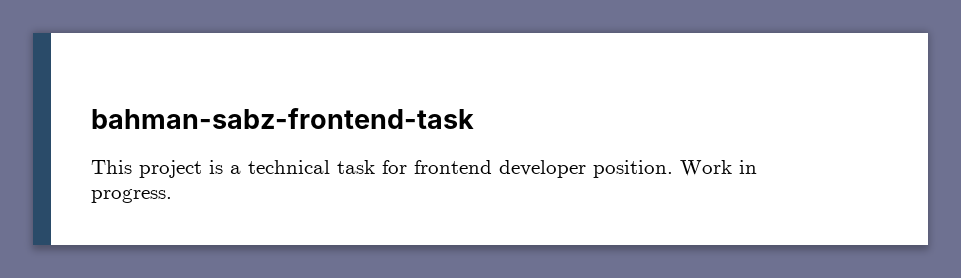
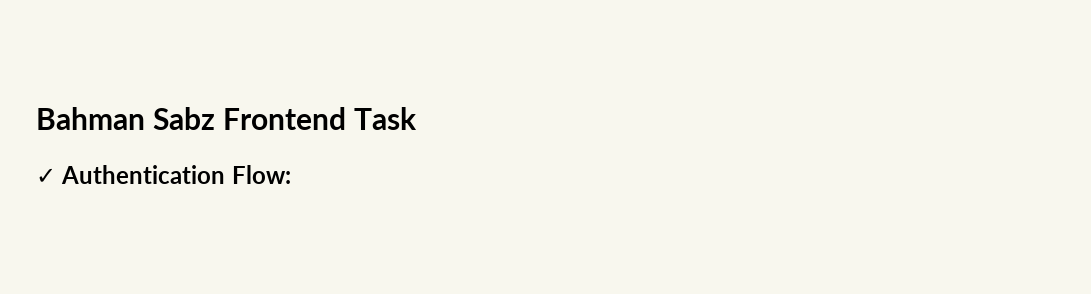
[91,108,474,129] [91,160,757,178] [91,189,172,203] bahman-sabz-frontend-task // This project is a technical task for frontend developer position. Work in progress. -> [36,107,417,130] [36,165,291,184] Bahman Sabz Frontend Task // ✓ Authentication Flow:

